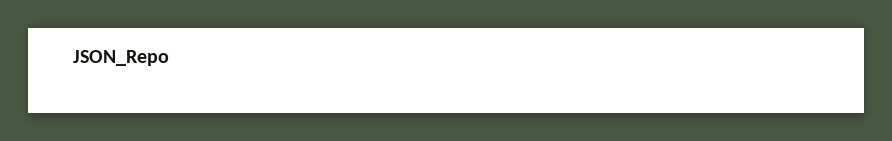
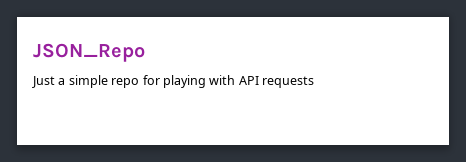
(169, 58) none -> [32,75,314,88] // Just a simple repo for playing with API requests

